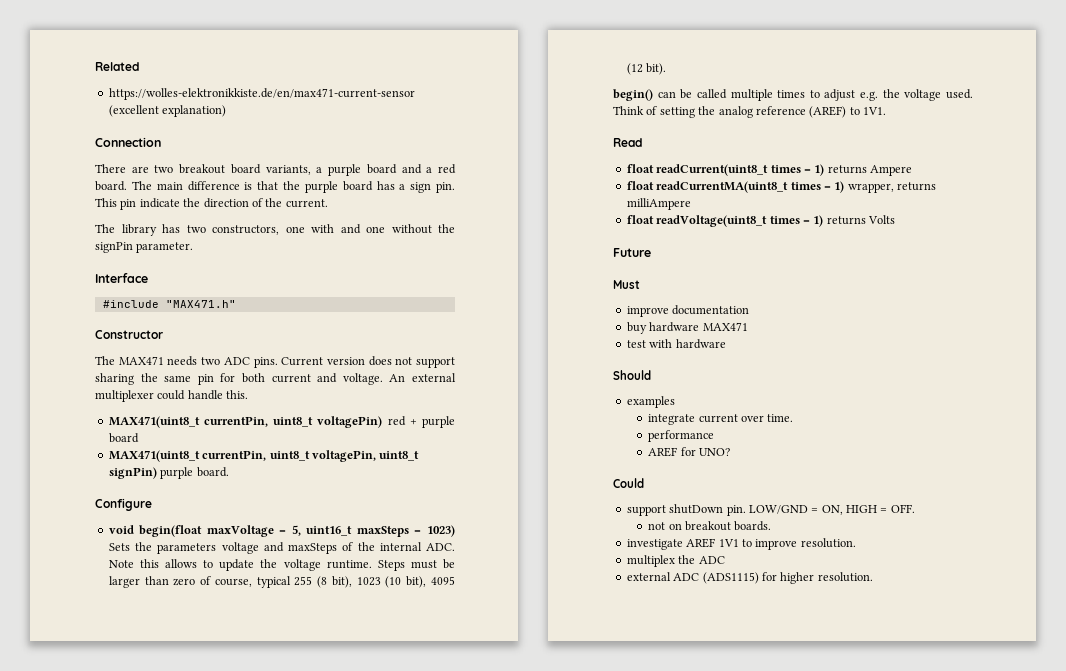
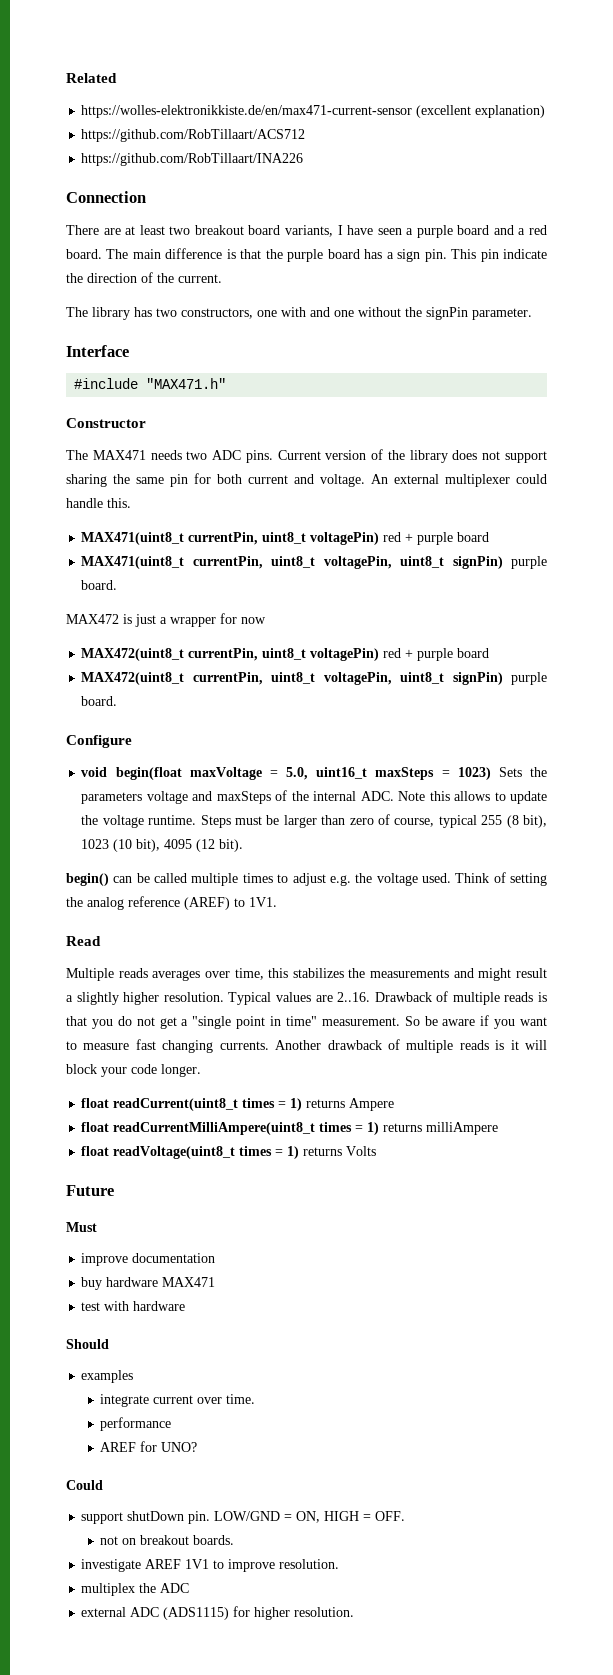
(227, 111) none -> [81,129,306,142] [81,153,304,166] // https://github.com/RobTillaart/ACS712 // https://github.com/RobTillaart/INA226
(149, 169) none -> [125,225,165,235] at least
(311, 170) none -> [337,225,402,235] I have seen
(365, 361) none -> [371,449,448,463] of the library
(229, 472) none -> [66,613,266,627] [81,648,490,661] [81,672,547,685] [81,696,118,706] // MAX472 is just a wrapper for now // MAX472(uint8_t currentPin, uint8_t voltagePin) red + purple board // MAX472(uint8_t currentPin, uint8_t voltagePin, uint8_t signPin) purple board.
[291,525,301,536] 5, -> [286,767,309,780] 5.0,
(642, 142) none -> [66,968,547,981] [66,991,547,1005] [66,1015,547,1029] [66,1039,548,1053] [66,1064,201,1077] // Multiple reads averages over time, this stabilizes the measurements and might result a slightly higher resolution. Typical values are 2..16. Drawback of multiple reads is that you do not get a "single point in time" measurement. So be aware if you want to measure fast changing currents. Another drawback of multiple reads is it will block your code longer.
[656,181,894,193] readCurrentMA(uint8_t times = 1) wrapper, -> [113,1122,380,1135] readCurrentMilliAmpere(uint8_t times = 1)

